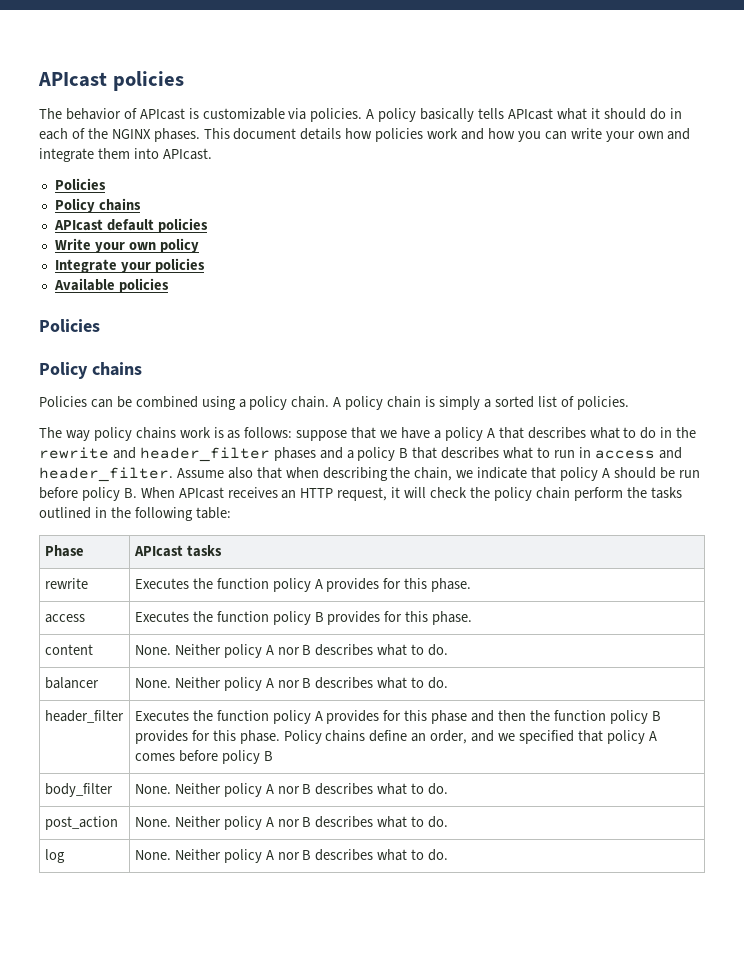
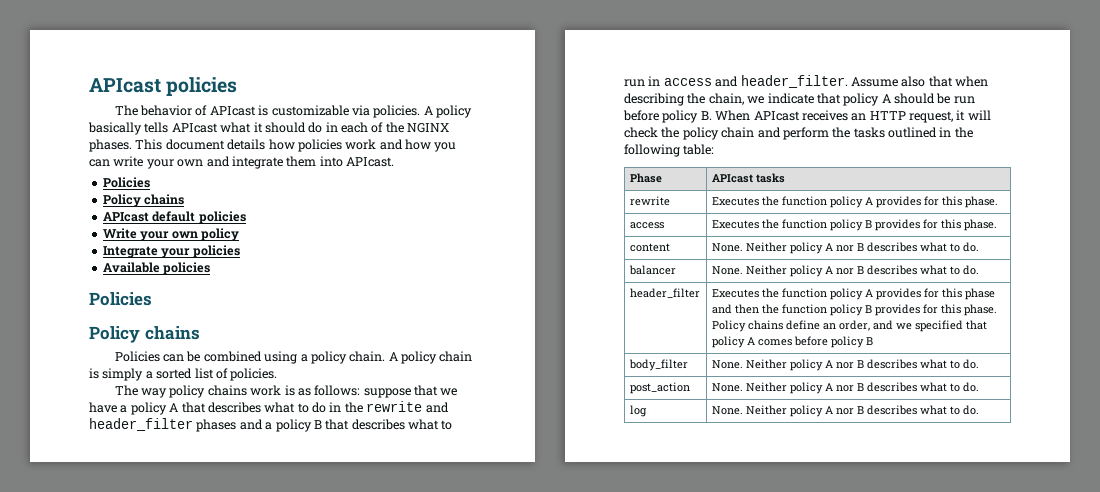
(570, 493) none -> [757,127,781,138] and

